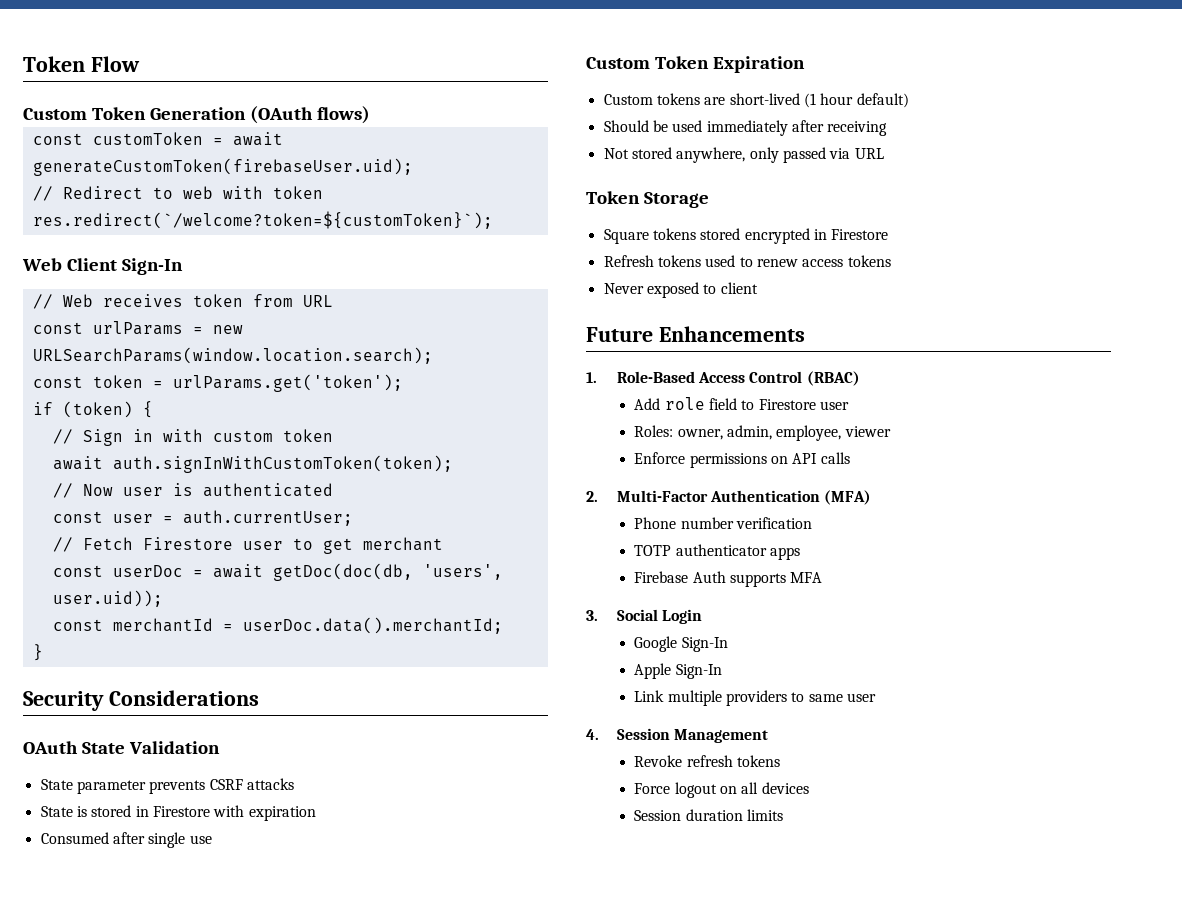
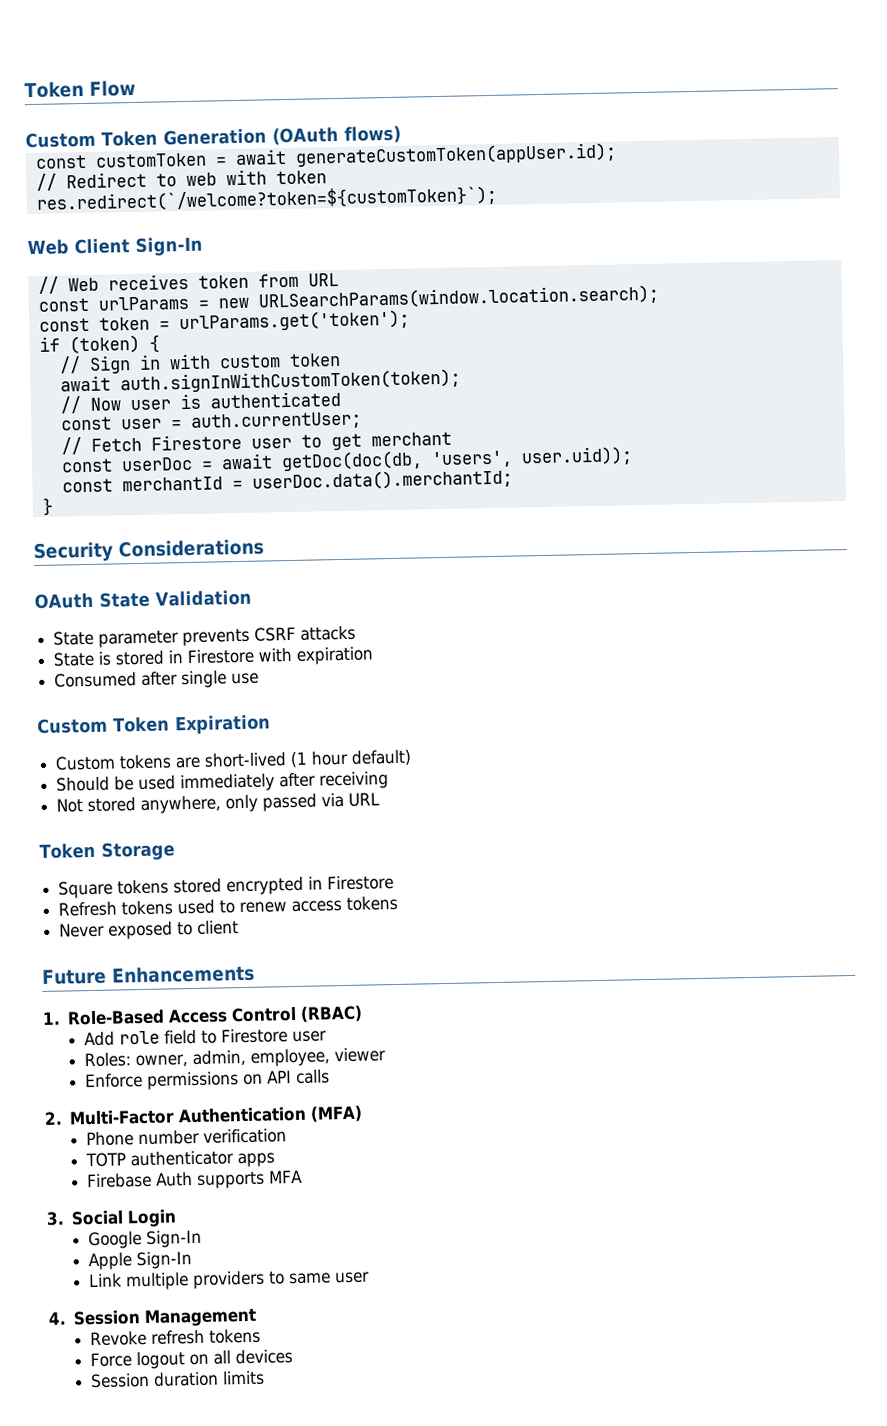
[32,158,413,176] generateCustomToken(firebaseUser.uid); -> [294,142,617,167] generateCustomToken(appUser.id);

